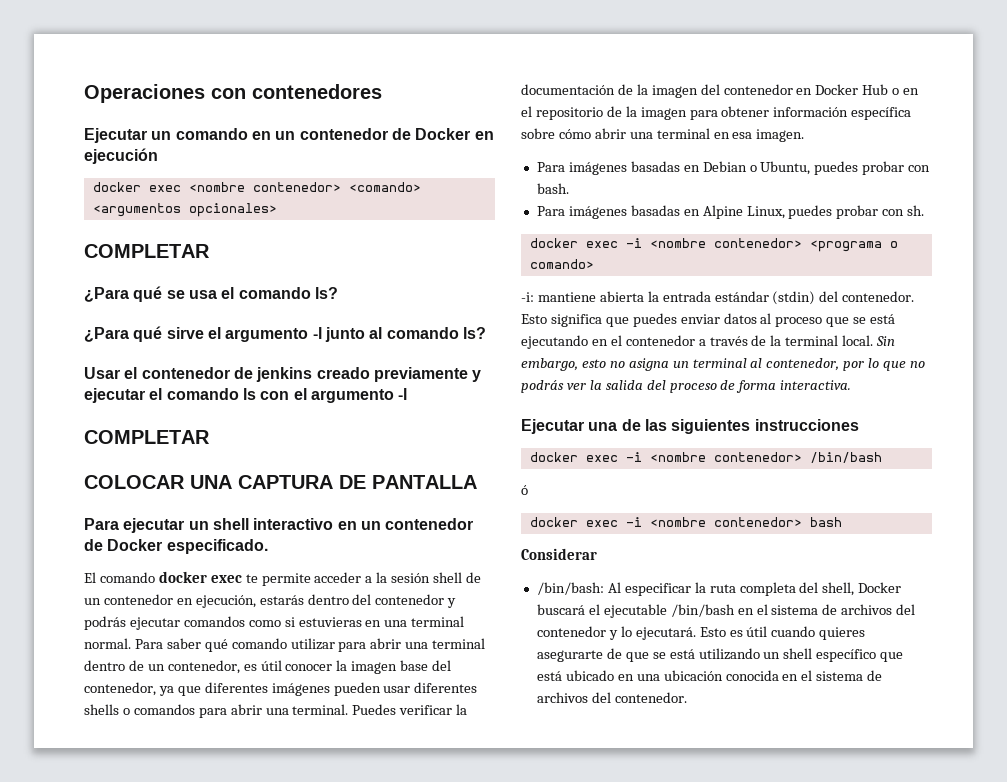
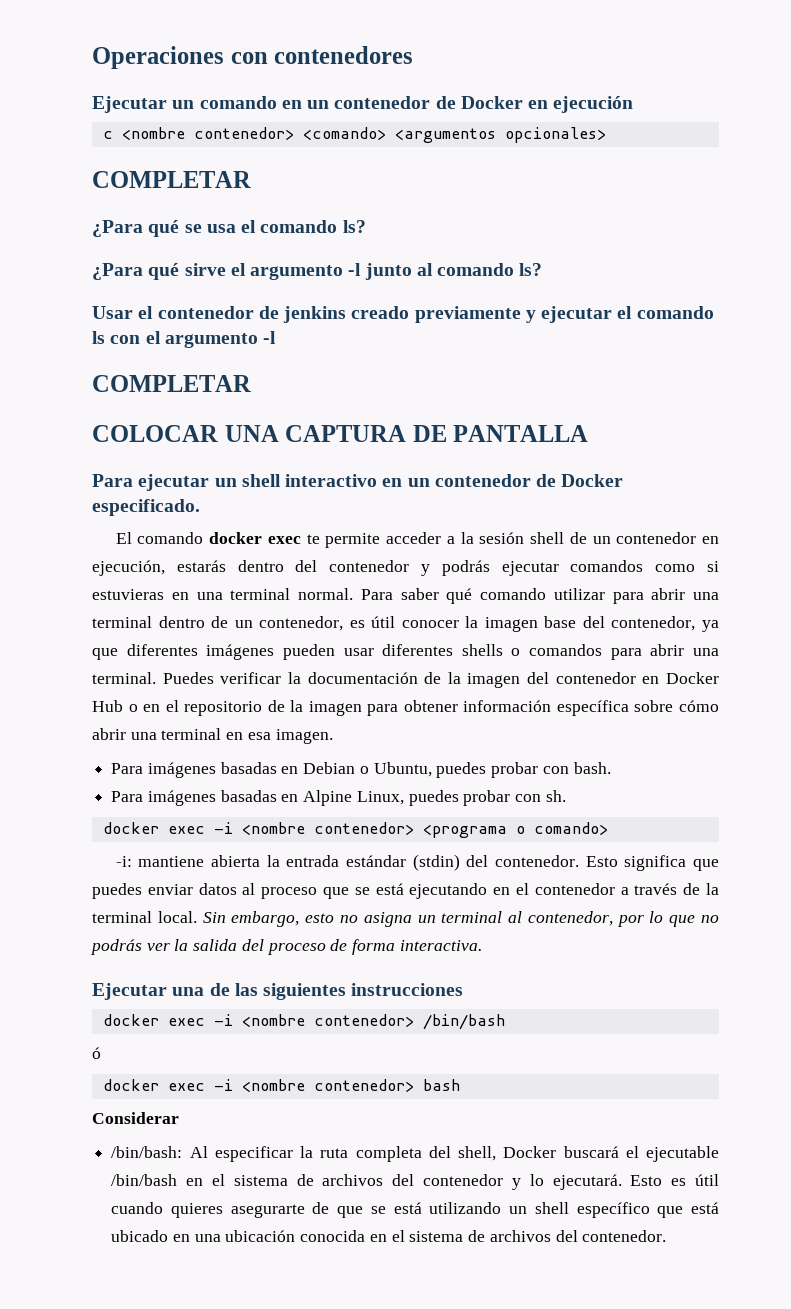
[92,182,181,192] docker exec -> [102,131,113,139] c

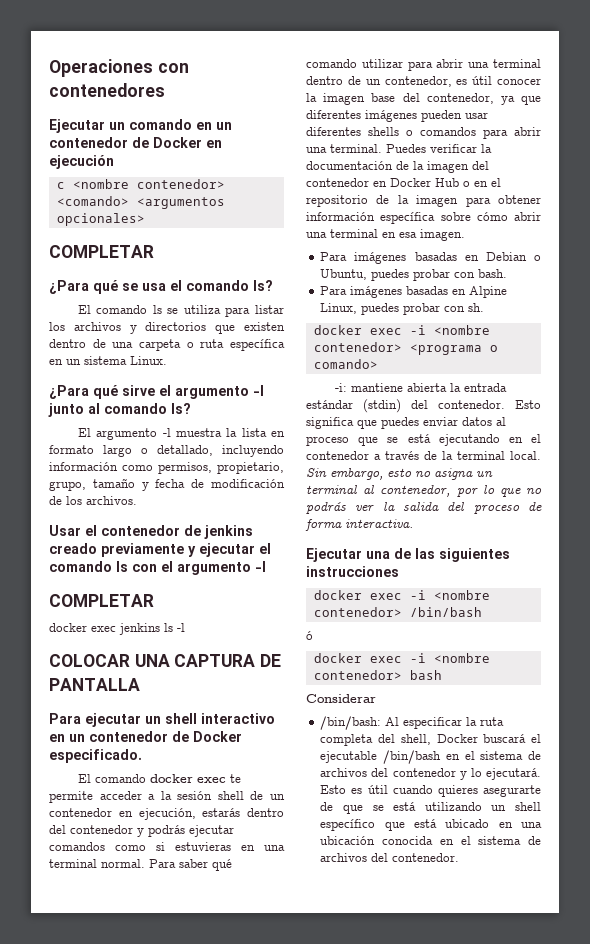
(366, 226) none -> [77,305,284,317] [49,322,285,334] [49,339,285,351] [49,356,167,365] // El comando ls se utiliza para listar los archivos y directorios que existen dentro de una carpeta o ruta específica en un sistema Linux.
(543, 269) none -> [77,428,285,440] [49,445,284,457] [49,462,284,474] [49,478,285,491] [49,496,137,505] // El argumento -l muestra la lista en formato largo o detallado, incluyendo información como permisos, propietario, grupo, tamaño y fecha de modificación de los archivos.
(251, 383) none -> [49,623,185,635] // docker exec jenkins ls -l

